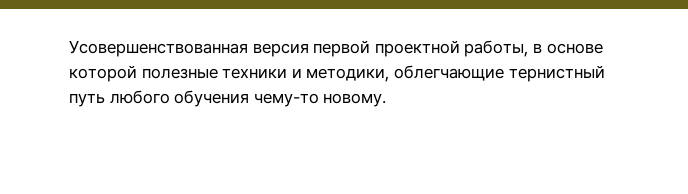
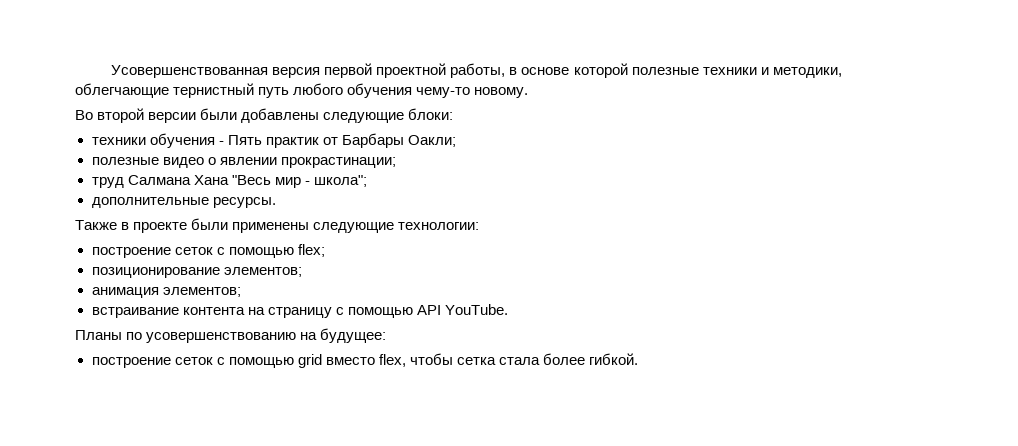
(387, 100) none -> [75,108,454,123] [91,133,456,148] [91,157,396,168] [91,175,367,188] [91,197,276,208] [75,218,480,233] [91,244,325,258] [91,267,302,278] [91,287,241,298] [91,304,508,318] [75,328,387,343] [91,353,639,368] // Во второй версии были добавлены следующие блоки: // техники обучения - Пять практик от Барбары Оакли; // полезные видео о явлении прокрастинации; // труд Салмана Хана "Весь мир - школа"; // дополнительные ресурсы. // Также в проекте были применены следующие технологии: // построение сеток с помощью flex; // позиционирование элементов; // анимация элементов; // встраивание контента на страницу с помощью API YouTube. // Планы по усовершенствованию на будущее: // построение сеток с помощью grid вместо flex, чтобы сетка стала более гибкой.

